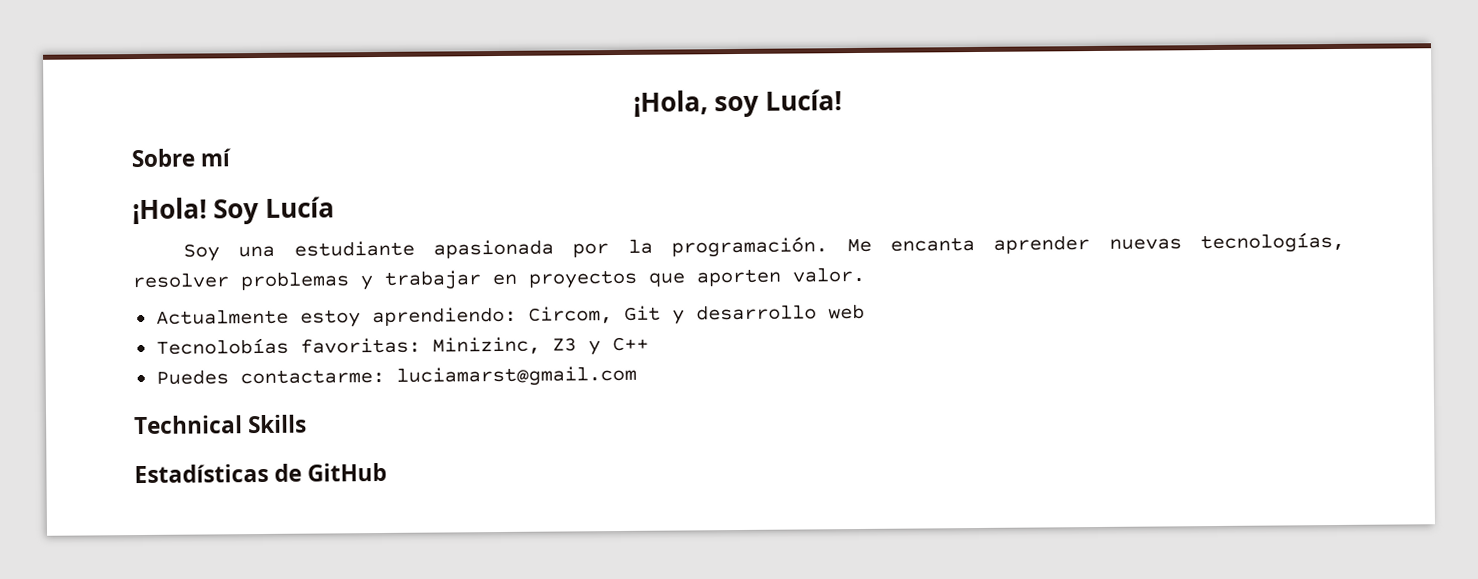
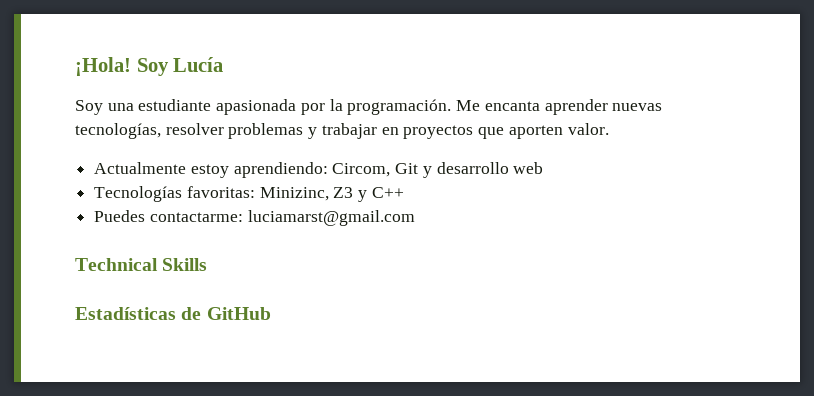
[632,89,843,118] [131,148,232,168] ¡Hola, soy Lucía! // Sobre mí // -> (75, 66) none
[155,337,289,355] Tecnolobías -> [94,186,183,202] Tecnologías

